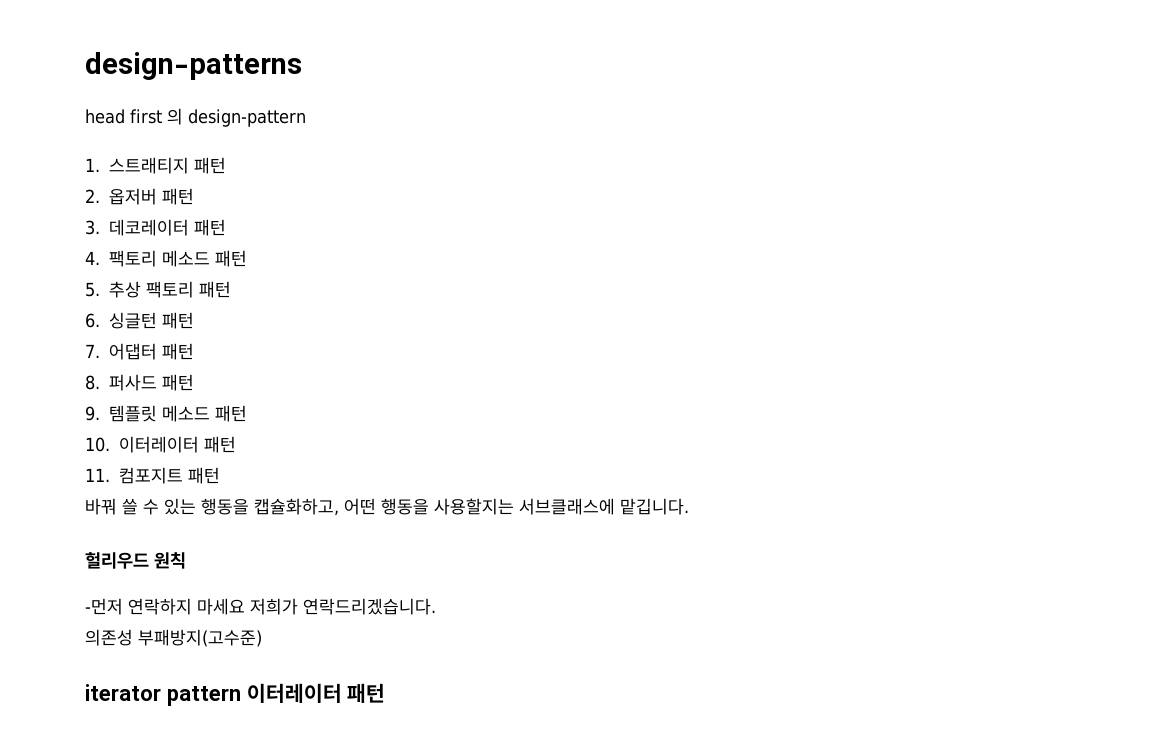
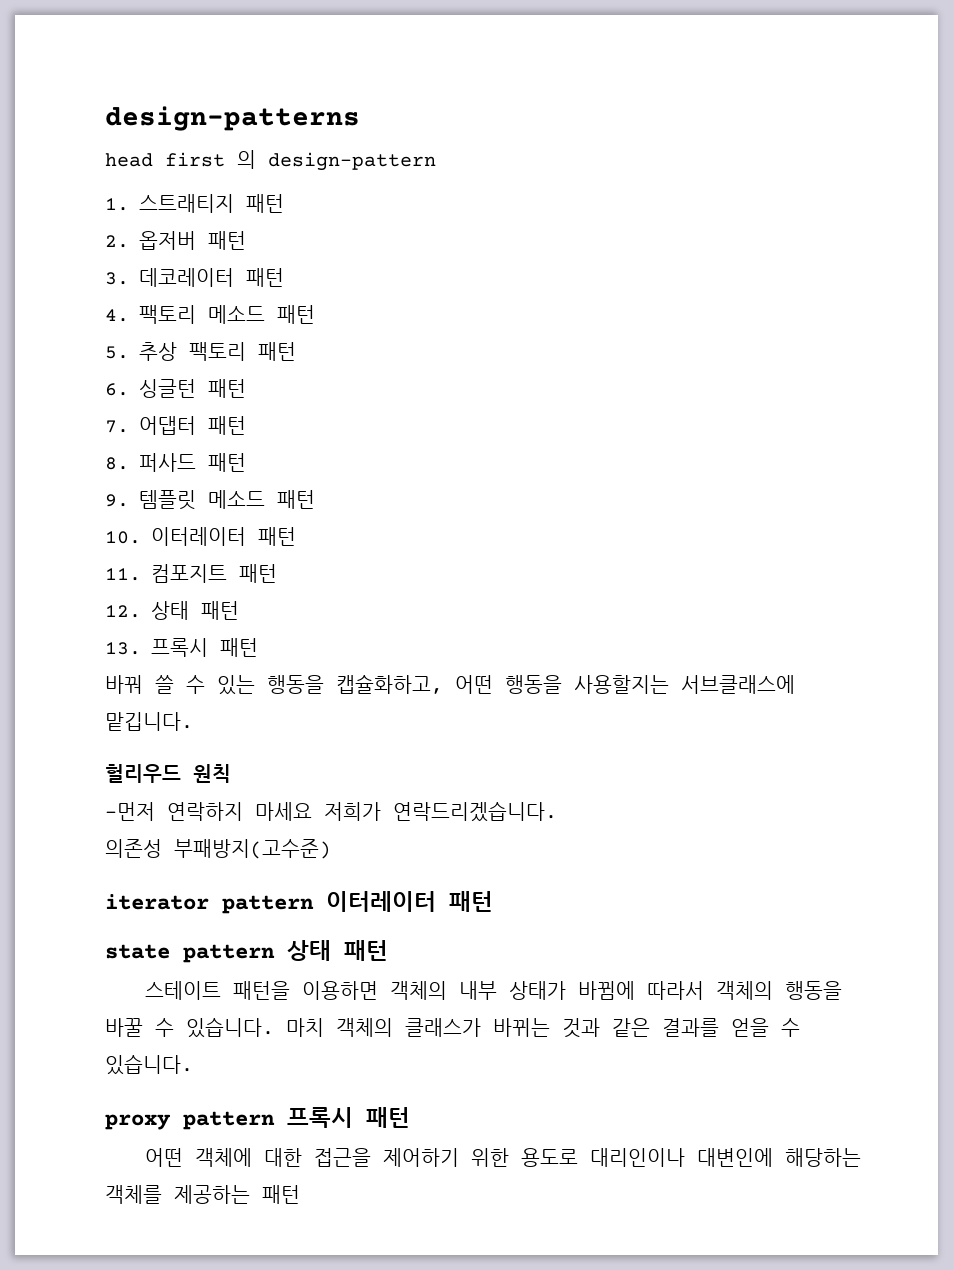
(220, 475) none -> [105,601,239,620] [105,638,258,657] // 12. 상태 패턴 // 13. 프록시 패턴
(386, 693) none -> [105,940,388,963] [144,981,842,1000] [105,1017,800,1038] [105,1054,193,1075] [105,1107,410,1130] [144,1148,861,1167] [105,1185,300,1204] // state pattern 상태 패턴 // 스테이트 패턴을 이용하면 객체의 내부 상태가 바뀜에 따라서 객체의 행동을 바꿀 수 있습니다. 마치 객체의 클래스가 바뀌는 것과 같은 결과를 얻을 수 있습니다. // proxy pattern 프록시 패턴 // 어떤 객체에 대한 접근을 제어하기 위한 용도로 대리인이나 대변인에 해당하는 객체를 제공하는 패턴

